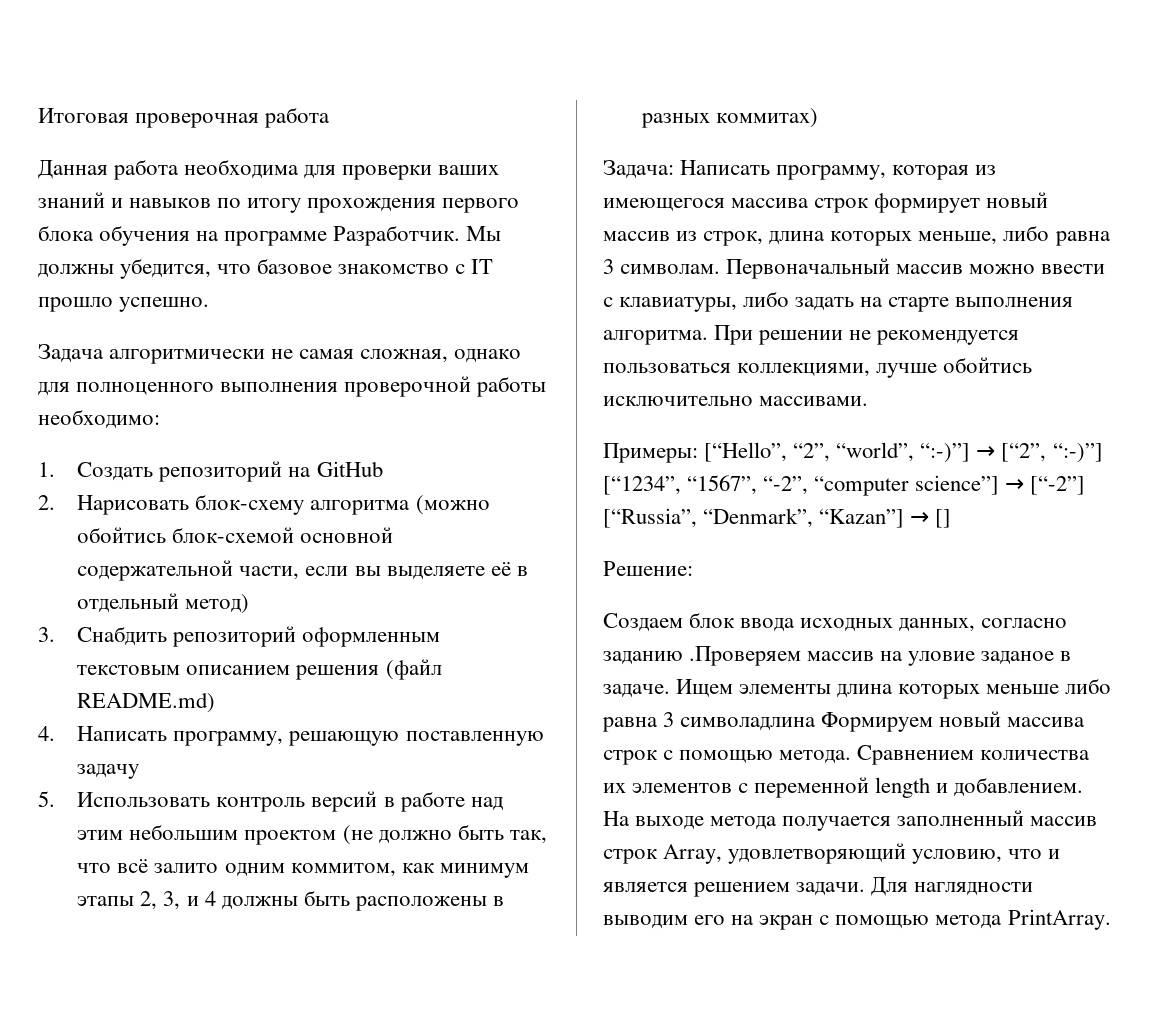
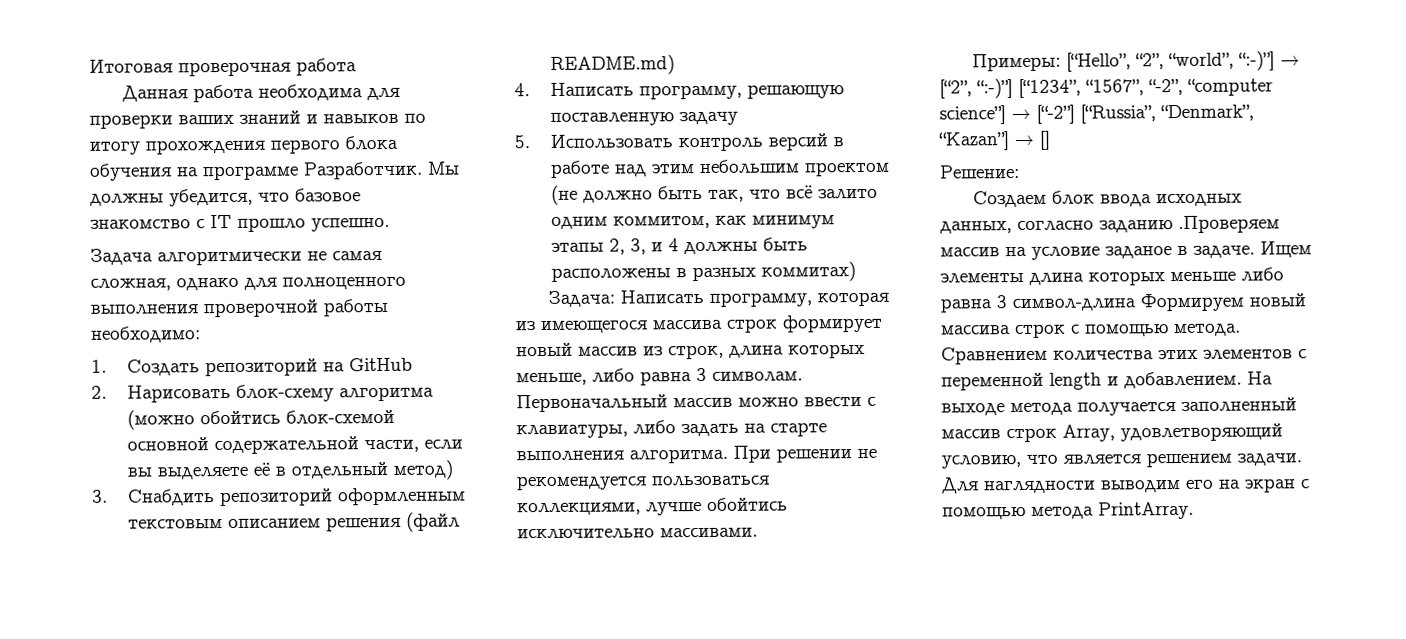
[908,651,976,666] уловие -> [1031,246,1100,260] уcловие
[680,717,817,731] символадлина -> [1012,298,1136,312] символ-длина
[603,783,626,793] их -> [1158,349,1198,360] этих
[1048,849,1061,859] и -> (1058, 459) none

